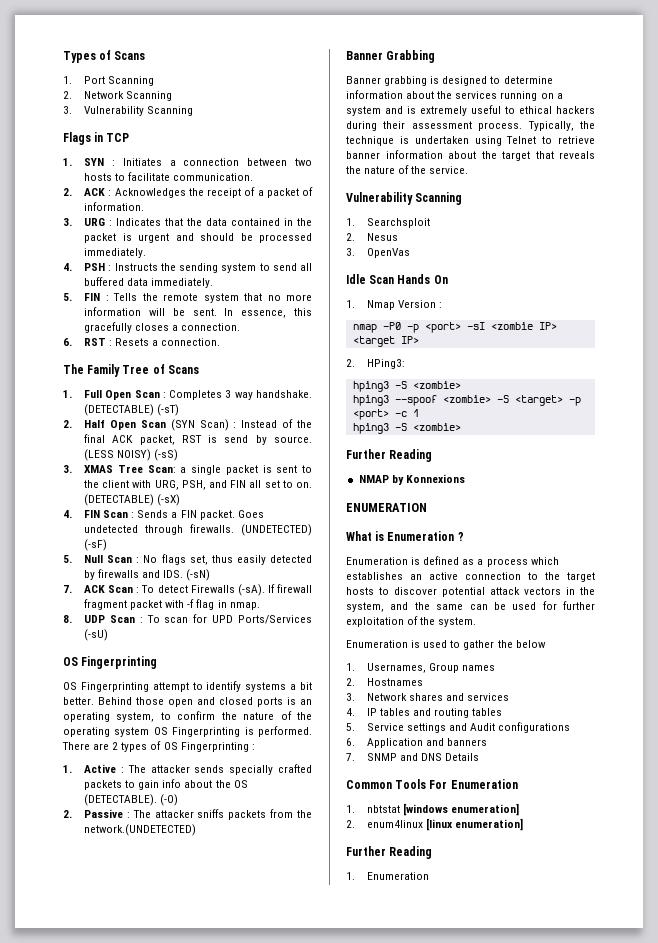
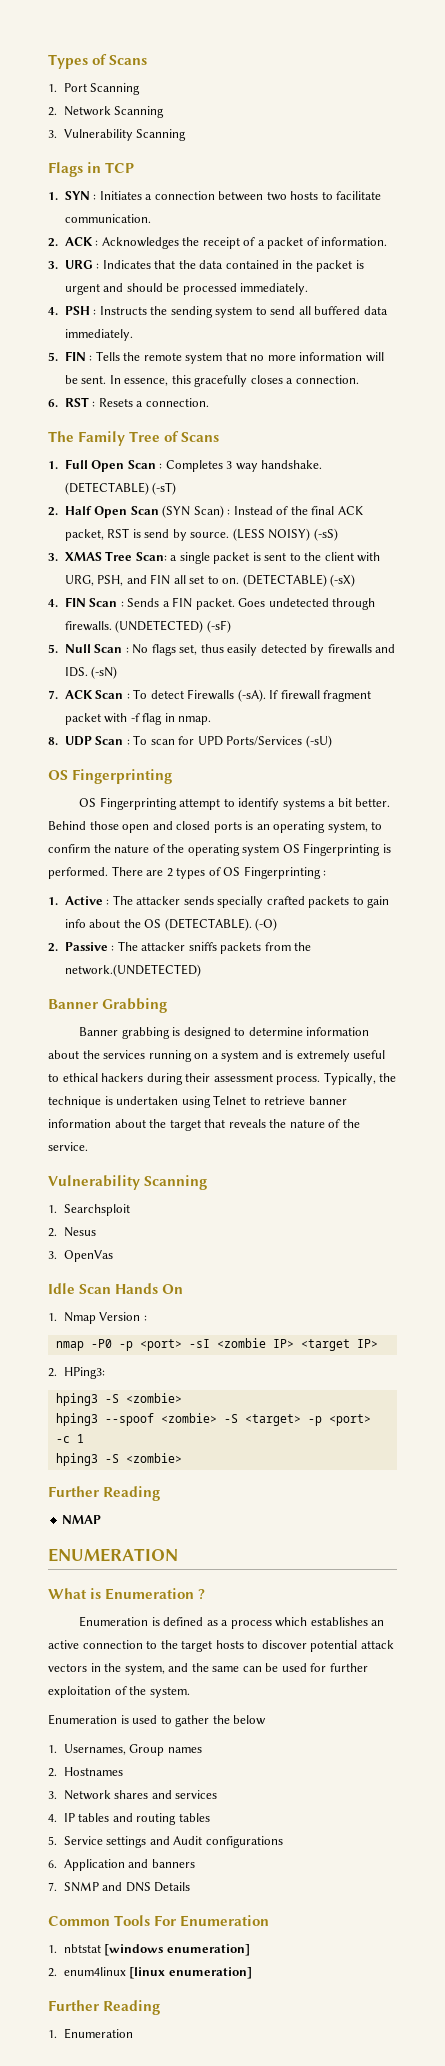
[391,474,465,485] by Konnexions -> (102, 1519) none

